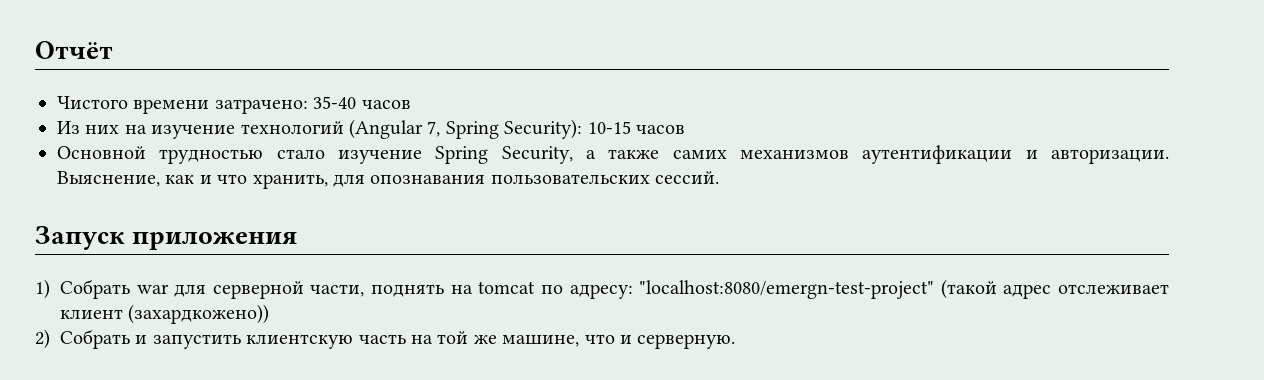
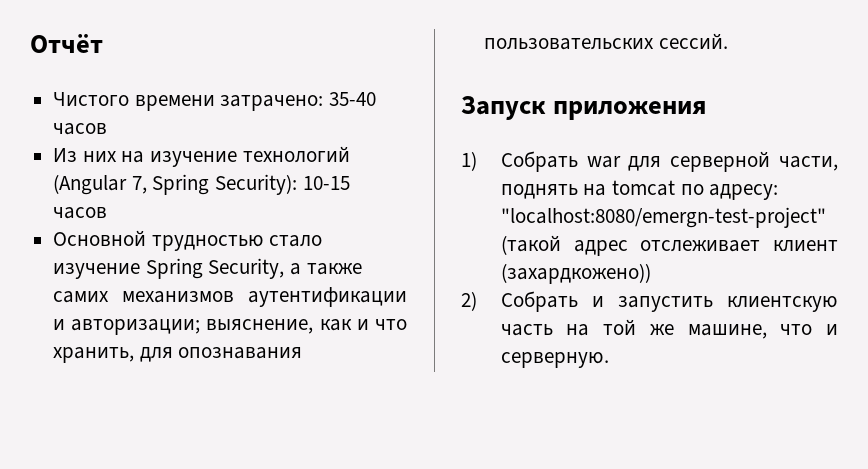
[1051,149,1169,164] [57,171,160,187] авторизации. Выяснение, -> [71,319,314,335] авторизации; выяснение,

